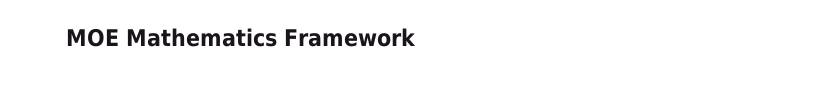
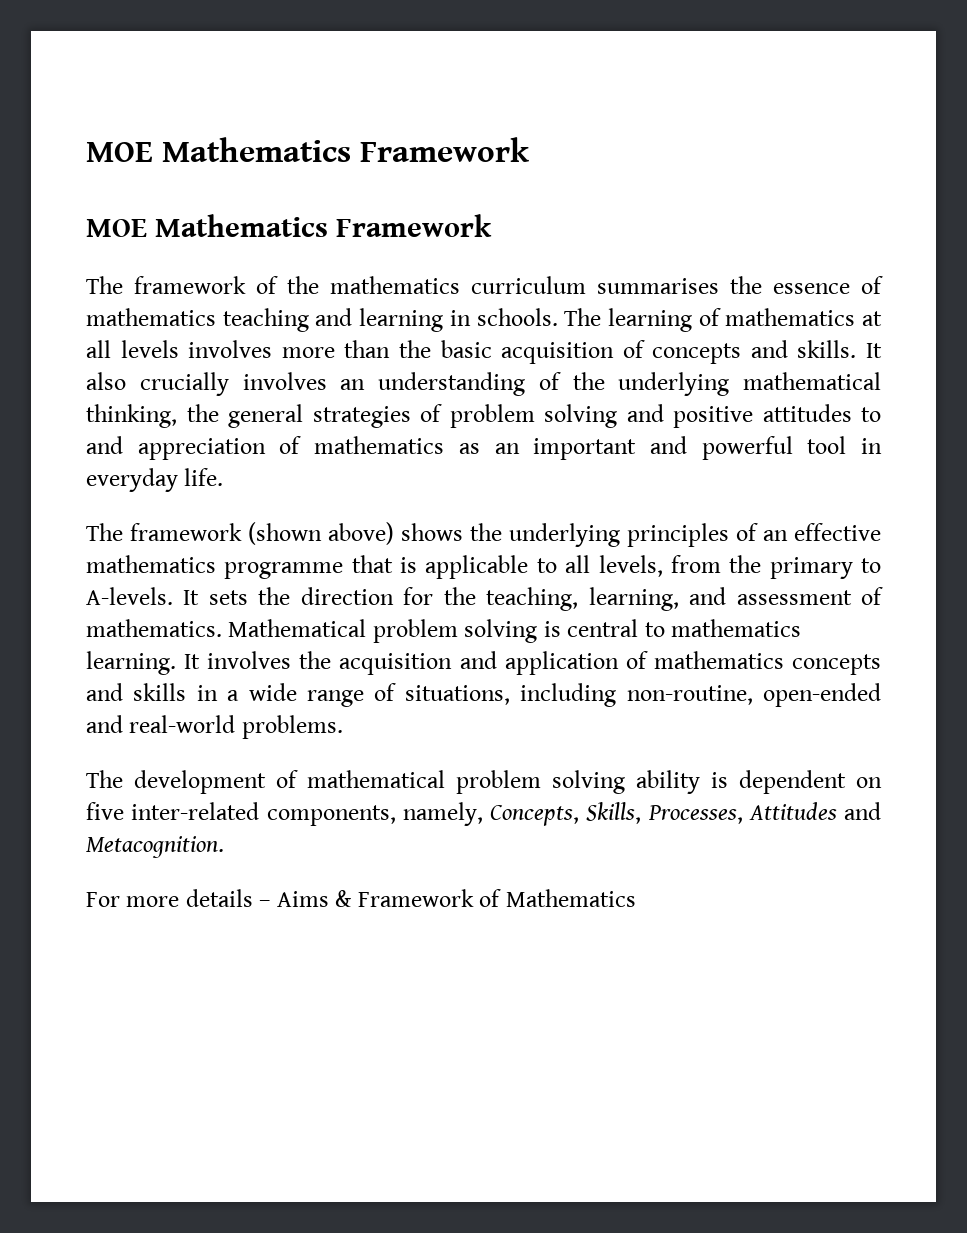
[66,28,416,47] MOE Mathematics Framework -> [86,137,529,162] [86,214,493,237] [86,276,883,294] [86,308,883,332] [86,340,883,364] [86,372,881,396] [86,404,881,428] [86,436,883,460] [86,468,224,492] [86,522,881,547] [86,555,882,579] [86,587,883,611] [86,619,802,643] [86,651,881,675] [86,683,881,707] [86,715,343,739] [86,770,882,794] [86,802,881,826] [86,836,224,858] [86,889,636,907] MOE Mathematics Framework // MOE Mathematics Framework // The framework of the mathematics curriculum summarises the essence of mathematics teaching and learning in schools. The learning of mathematics at all levels involves more than the basic acquisition of concepts and skills. It also crucially involves an understanding of the underlying mathematical thinking, the general strategies of problem solving and positive attitudes to and appreciation of mathematics as an important and powerful tool in everyday life. // The framework (shown above) shows the underlying principles of an effective mathematics programme that is applicable to all levels, from the primary to A-levels. It sets the direction for the teaching, learning, and assessment of mathematics. Mathematical problem solving is central to mathematics learning. It involves the acquisition and application of mathematics concepts and skills in a wide range of situations, including non-routine, open-ended and real-world problems. // The development of mathematical problem solving ability is dependent on five inter-related components, namely, Concepts, Skills, Processes, Attitudes and Metacognition. // For more details – Aims & Framework of Mathematics

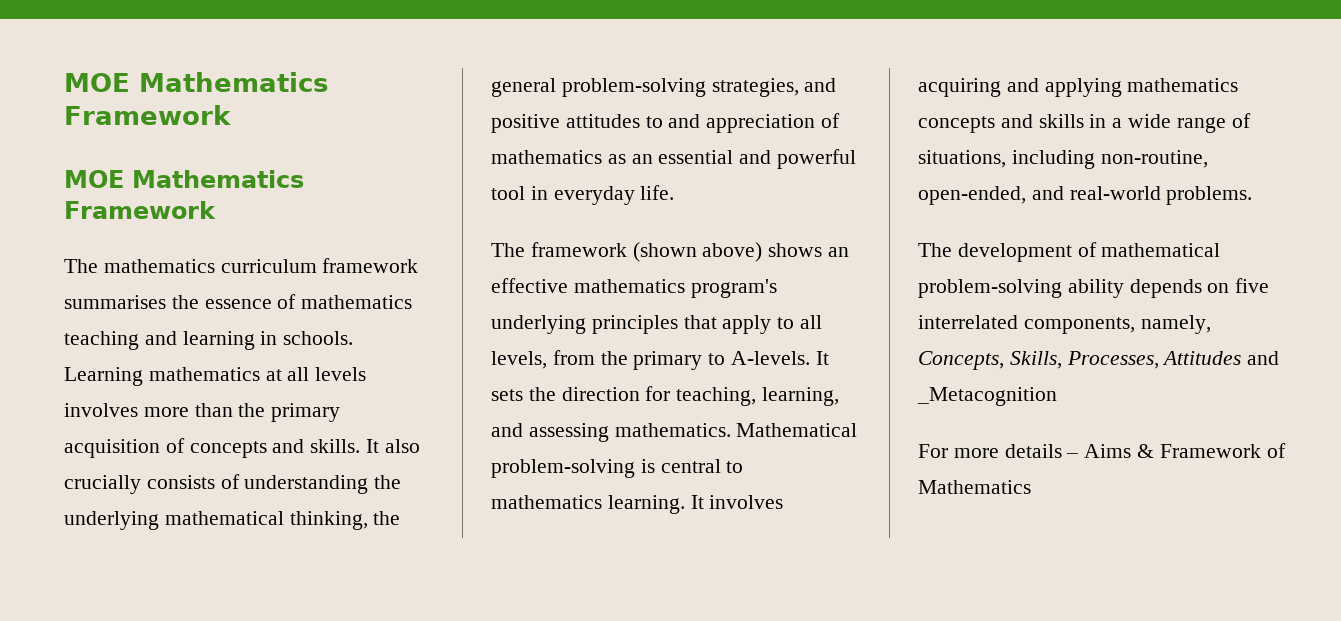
[134,276,319,294] framework of the -> (98, 266) none
(586, 285) none -> [322,258,419,273] framework
[564,308,721,332] The learning of -> [64,367,143,386] Learning
[440,340,492,358] basic -> [271,403,341,422] primary
[242,372,561,396] involves an understanding of -> [146,474,369,494] consists of understanding
[312,404,617,428] strategies of problem solving -> [561,78,799,97] problem-solving strategies,
[533,438,637,460] important -> [658,150,734,164] essential
[470,523,881,547] [86,555,529,579] the underlying principles of an effective mathematics programme that is applicable -> [828,247,850,257] [491,278,777,298] [491,315,772,334] an effective mathematics program's underlying principles that apply
[443,587,476,605] the -> (671, 393) none
[736,587,883,605] [86,619,538,643] assessment of mathematics. Mathematical problem solving -> [528,423,858,442] [491,459,635,478] assessing mathematics. Mathematical problem-solving
[299,651,648,675] the acquisition and application of -> [918,78,1122,97] acquiring and applying
[762,683,881,707] open-ended -> [918,186,1026,205] open-ended,
[456,770,846,794] problem solving ability is dependent -> [918,279,1202,298] problem-solving ability depends
[131,802,260,820] inter-related -> [918,315,1018,329] interrelated
[86,836,224,858] Metacognition. -> [917,387,1057,406] _Metacognition

